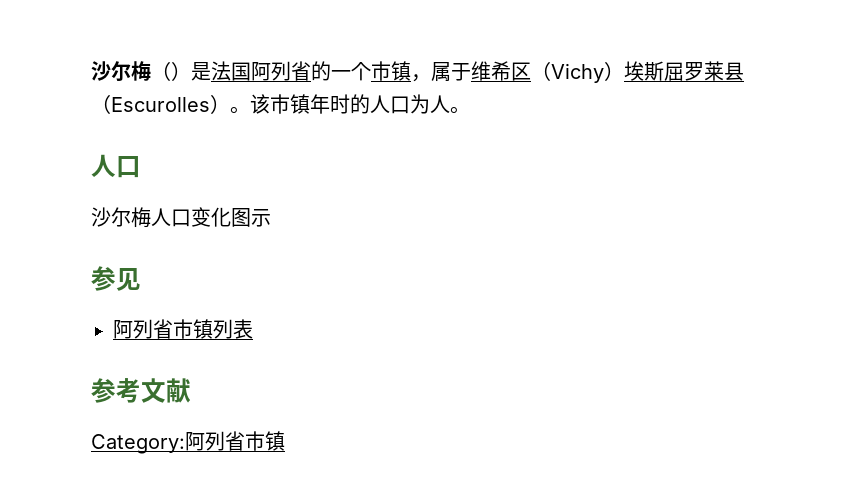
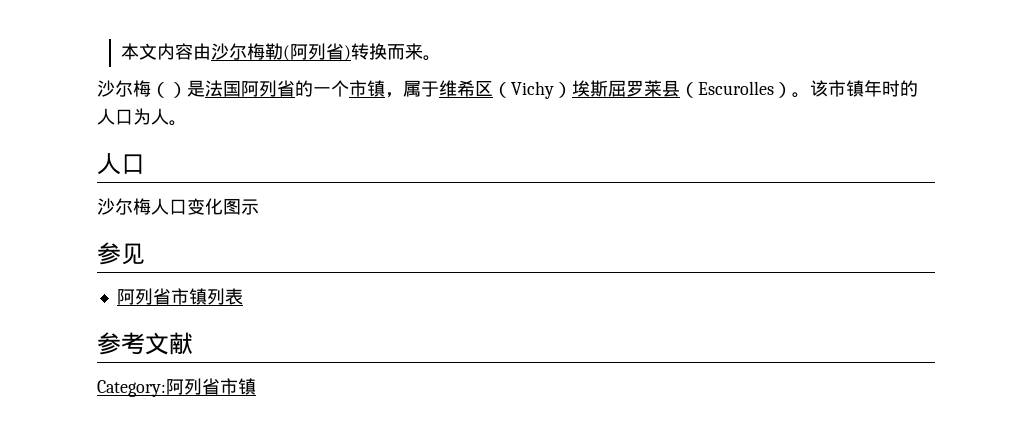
(91, 71) none -> [121,43,442,61] 本文内容由沙尔梅勒(阿列省)转换而来。 //

